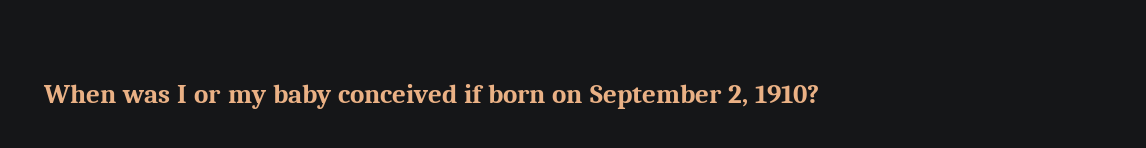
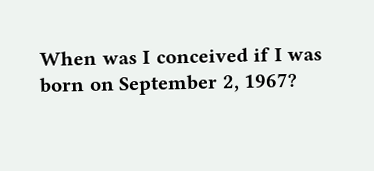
[194,84,485,109] or my baby conceived if -> [155,47,324,64] conceived if I was
[754,85,819,103] 1910? -> [243,72,299,88] 1967?

